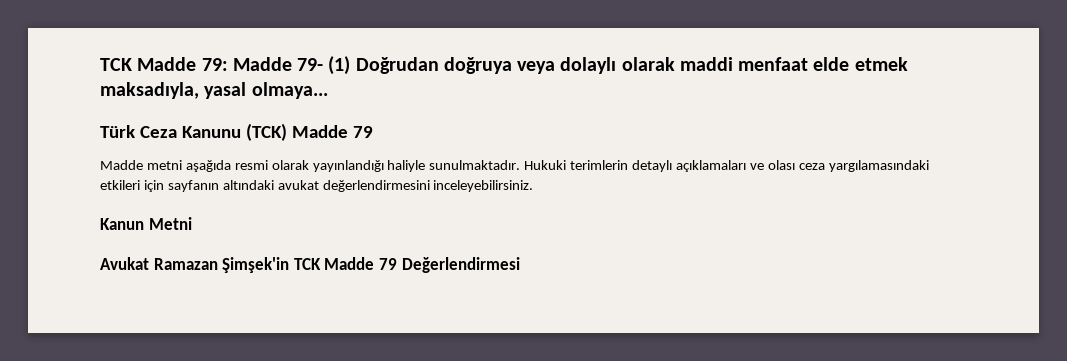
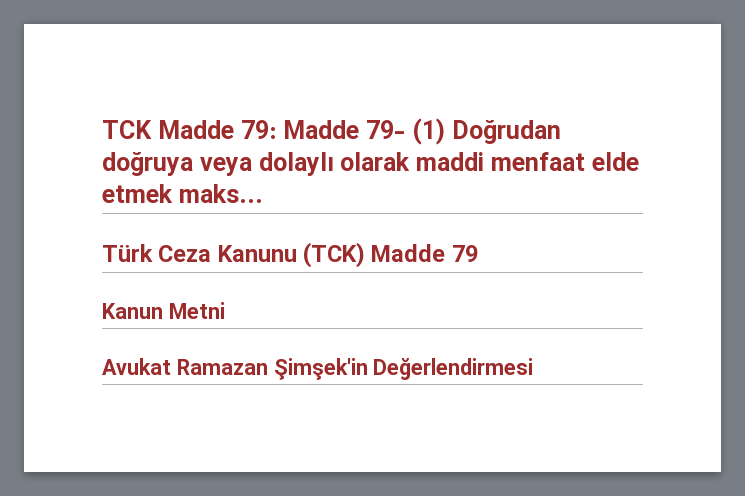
[100,82,328,99] maksadıyla, yasal olmaya... -> [178,184,263,203] maks...
[100,160,929,172] [100,180,534,192] // Madde metni aşağıda resmi olarak yayınlandığı haliyle sunulmaktadır. Hukuki terimlerin detaylı açıklamaları ve olası ceza yargılamasındaki etkileri için sayfanın altındaki avukat değerlendirmesini inceleyebilirsiniz. -> (478, 253) none
[293,257,397,270] TCK Madde 79 -> (368, 369) none

